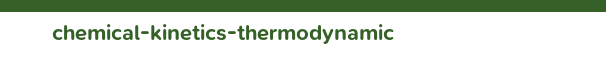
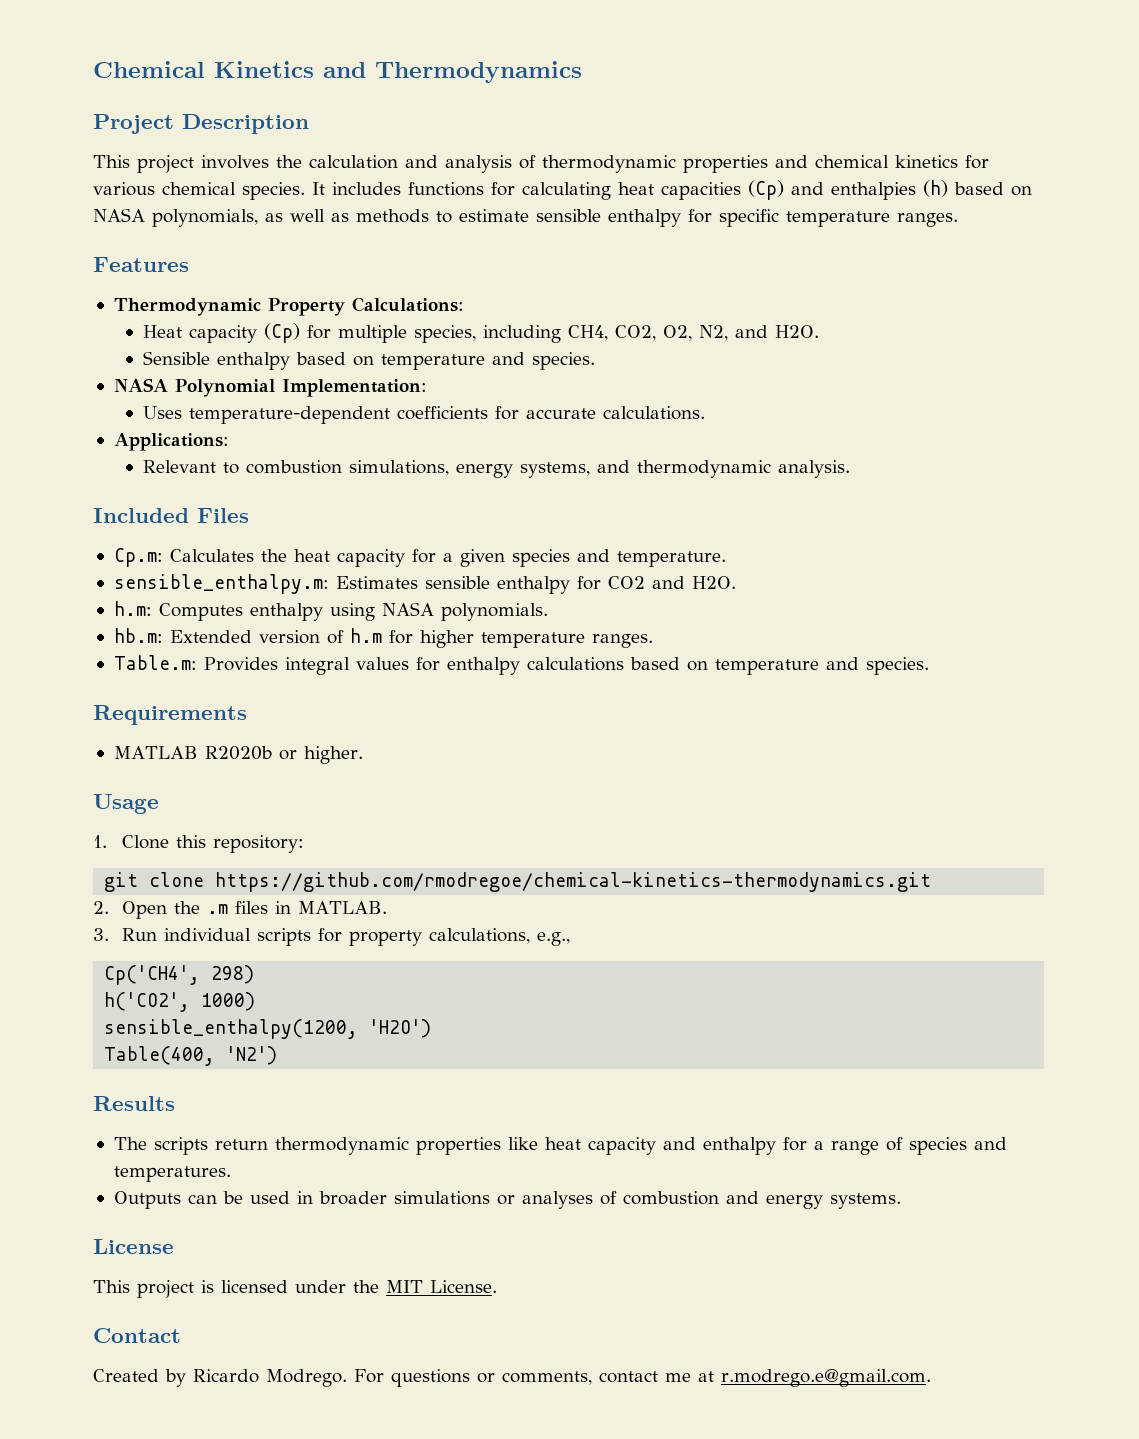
[52,24,395,44] chemical-kinetics-thermodynamic -> [93,61,582,83] [93,114,309,134] [93,155,989,173] [93,180,1032,200] [93,208,958,227] [93,257,189,272] [113,297,464,316] [143,323,820,343] [143,351,596,370] [113,378,427,397] [143,406,706,424] [113,433,229,451] [143,460,851,478] [93,508,249,523] [113,548,726,567] [113,574,736,594] [113,601,548,621] [113,628,653,648] [113,655,929,675] [93,705,247,725] [113,746,363,764] [93,794,159,814] [93,835,305,853] [104,872,932,892] [93,901,388,919] [93,928,571,946] [104,965,255,985] [104,992,256,1012] [104,1019,432,1039] [104,1046,278,1066] [93,1096,175,1111] [113,1137,1007,1155] [113,1166,231,1182] [113,1191,901,1209] [93,1239,174,1254] [93,1280,497,1298] [93,1328,181,1343] [93,1369,931,1387] Chemical Kinetics and Thermodynamics // Project Description // This project involves the calculation and analysis of thermodynamic properties and chemical kinetics for various chemical species. It includes functions for calculating heat capacities (Cp) and enthalpies (h) based on NASA polynomials, as well as methods to estimate sensible enthalpy for specific temperature ranges. // Features // Thermodynamic Property Calculations: // Heat capacity (Cp) for multiple species, including CH4, CO2, O2, N2, and H2O. // Sensible enthalpy based on temperature and species. // NASA Polynomial Implementation: // Uses temperature-dependent coefficients for accurate calculations. // Applications: // Relevant to combustion simulations, energy systems, and thermodynamic analysis. // Included Files // Cp.m: Calculates the heat capacity for a given species and temperature. // sensible_enthalpy.m: Estimates sensible enthalpy for CO2 and H2O. // h.m: Computes enthalpy using NASA polynomials. // hb.m: Extended version of h.m for higher temperature ranges. // Table.m: Provides integral values for enthalpy calculations based on temperature and species. // Requirements // MATLAB R2020b or higher. // Usage // 1. Clone this repository: // git clone https://github.com/rmodregoe/chemical-kinetics-thermodynamics.git // 2. Open the .m files in MATLAB. // 3. Run individual scripts for property calculations, e.g., // Cp('CH4', 298) // h('CO2', 1000) // sensible_enthalpy(1200, 'H2O') // Table(400, 'N2') // Results // The scripts return thermodynamic properties like heat capacity and enthalpy for a range of species and temperatures. // Outputs can be used in broader simulations or analyses of combustion and energy systems. // License // This project is licensed under the MIT License. // Contact // Created by Ricardo Modrego. For questions or comments, contact me at r.modrego.e@gmail.com.

